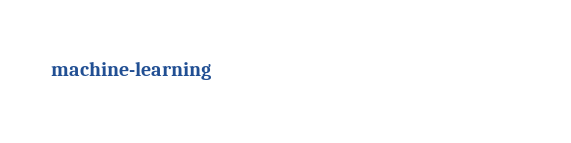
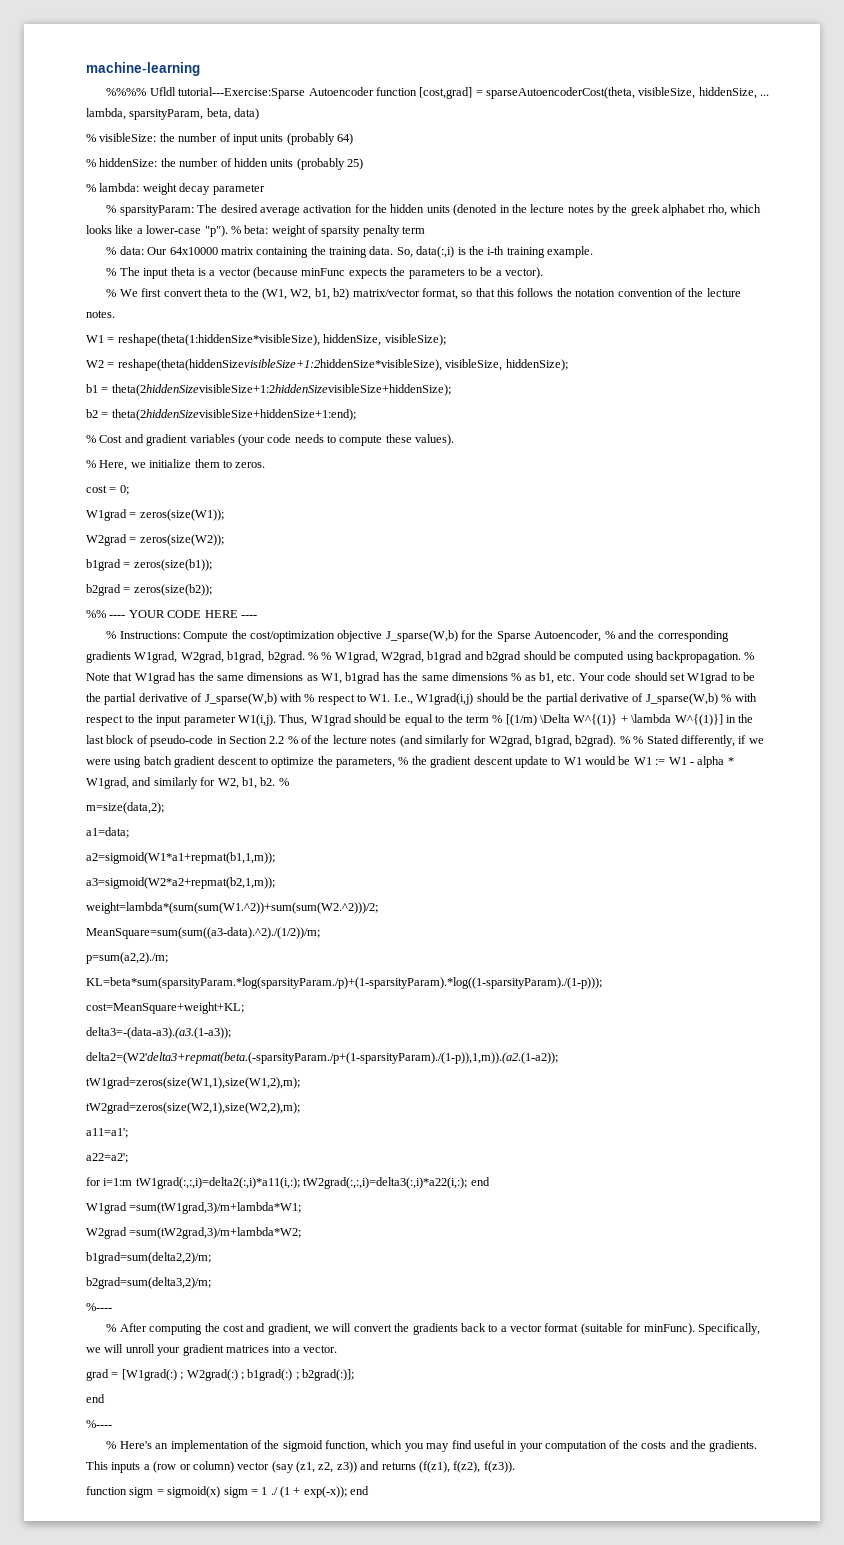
(211, 70) none -> [106,87,770,99] [86,108,260,120] [86,133,353,145] [86,158,363,170] [86,183,265,195] [106,204,761,216] [86,225,426,237] [106,246,594,258] [106,267,544,279] [106,288,741,300] [86,310,115,318] [86,334,446,346] [86,359,568,371] [86,384,451,396] [86,409,356,421] [86,434,455,446] [86,459,266,471] [86,485,129,495] [86,509,224,521] [86,534,224,546] [86,559,212,571] [86,584,212,596] [86,610,257,618] [106,630,729,642] [86,651,755,663] [86,672,755,684] [86,693,757,705] [86,714,754,726] [86,735,764,747] [86,756,734,768] [86,777,289,789] [86,802,164,814] [86,827,129,838] [86,852,275,864] [86,877,275,889] [86,902,378,914] [86,927,320,939] [86,952,168,964] [86,977,602,989] [86,1002,244,1014] [86,1027,231,1039] [86,1052,558,1064] [86,1077,300,1089] [86,1102,300,1114] [86,1128,128,1138] [86,1153,128,1163] [86,1177,490,1189] [86,1202,302,1214] [86,1227,302,1239] [86,1252,211,1264] [86,1277,211,1289] [86,1303,112,1311] [106,1323,760,1335] [86,1344,337,1356] [86,1369,354,1381] [86,1394,105,1403] [86,1420,112,1428] [106,1440,758,1452] [86,1461,515,1473] [86,1486,370,1498] // %%%% Ufldl tutorial---Exercise:Sparse Autoencoder function [cost,grad] = sparseAutoencoderCost(theta, visibleSize, hiddenSize, ... lambda, sparsityParam, beta, data) // % visibleSize: the number of input units (probably 64) // % hiddenSize: the number of hidden units (probably 25) // % lambda: weight decay parameter // % sparsityParam: The desired average activation for the hidden units (denoted in the lecture notes by the greek alphabet rho, which looks like a lower-case "p"). % beta: weight of sparsity penalty term // % data: Our 64x10000 matrix containing the training data. So, data(:,i) is the i-th training example. // % The input theta is a vector (because minFunc expects the parameters to be a vector). // % We first convert theta to the (W1, W2, b1, b2) matrix/vector format, so that this follows the notation convention of the lecture notes. // W1 = reshape(theta(1:hiddenSize*visibleSize), hiddenSize, visibleSize); // W2 = reshape(theta(hiddenSizevisibleSize+1:2hiddenSize*visibleSize), visibleSize, hiddenSize); // b1 = theta(2hiddenSizevisibleSize+1:2hiddenSizevisibleSize+hiddenSize); // b2 = theta(2hiddenSizevisibleSize+hiddenSize+1:end); // % Cost and gradient variables (your code needs to compute these values). // % Here, we initialize them to zeros. // cost = 0; // W1grad = zeros(size(W1)); // W2grad = zeros(size(W2)); // b1grad = zeros(size(b1)); // b2grad = zeros(size(b2)); // %% ---- YOUR CODE HERE ---- // % Instructions: Compute the cost/optimization objective J_sparse(W,b) for the Sparse Autoencoder, % and the corresponding gradients W1grad, W2grad, b1grad, b2grad. % % W1grad, W2grad, b1grad and b2grad should be computed using backpropagation. % Note that W1grad has the same dimensions as W1, b1grad has the same dimensions % as b1, etc. Your code should set W1grad to be the partial derivative of J_sparse(W,b) with % respect to W1. I.e., W1grad(i,j) should be the partial derivative of J_sparse(W,b) % with respect to the input parameter W1(i,j). Thus, W1grad should be equal to the term % [(1/m) \Delta W^{(1)} + \lambda W^{(1)}] in the last block of pseudo-code in Section 2.2 % of the lecture notes (and similarly for W2grad, b1grad, b2grad). % % Stated differently, if we were using batch gradient descent to optimize the parameters, % the gradient descent update to W1 would be W1 := W1 - alpha * W1grad, and similarly for W2, b1, b2. % // m=size(data,2); // a1=data; // a2=sigmoid(W1*a1+repmat(b1,1,m)); // a3=sigmoid(W2*a2+repmat(b2,1,m)); // weight=lambda*(sum(sum(W1.^2))+sum(sum(W2.^2)))/2; // MeanSquare=sum(sum((a3-data).^2)./(1/2))/m; // p=sum(a2,2)./m; // KL=beta*sum(sparsityParam.*log(sparsityParam./p)+(1-sparsityParam).*log((1-sparsityParam)./(1-p))); // cost=MeanSquare+weight+KL; // delta3=-(data-a3).(a3.(1-a3)); // delta2=(W2'delta3+repmat(beta.(-sparsityParam./p+(1-sparsityParam)./(1-p)),1,m)).(a2.(1-a2)); // tW1grad=zeros(size(W1,1),size(W1,2),m); // tW2grad=zeros(size(W2,1),size(W2,2),m); // a11=a1'; // a22=a2'; // for i=1:m tW1grad(:,:,i)=delta2(:,i)*a11(i,:); tW2grad(:,:,i)=delta3(:,i)*a22(i,:); end // W1grad =sum(tW1grad,3)/m+lambda*W1; // W2grad =sum(tW2grad,3)/m+lambda*W2; // b1grad=sum(delta2,2)/m; // b2grad=sum(delta3,2)/m; // %---- // % After computing the cost and gradient, we will convert the gradients back to a vector format (suitable for minFunc). Specifically, we will unroll your gradient matrices into a vector. // grad = [W1grad(:) ; W2grad(:) ; b1grad(:) ; b2grad(:)]; // end // %---- // % Here's an implementation of the sigmoid function, which you may find useful in your computation of the costs and the gradients. This inputs a (row or column) vector (say (z1, z2, z3)) and returns (f(z1), f(z2), f(z3)). // function sigm = sigmoid(x) sigm = 1 ./ (1 + exp(-x)); end

